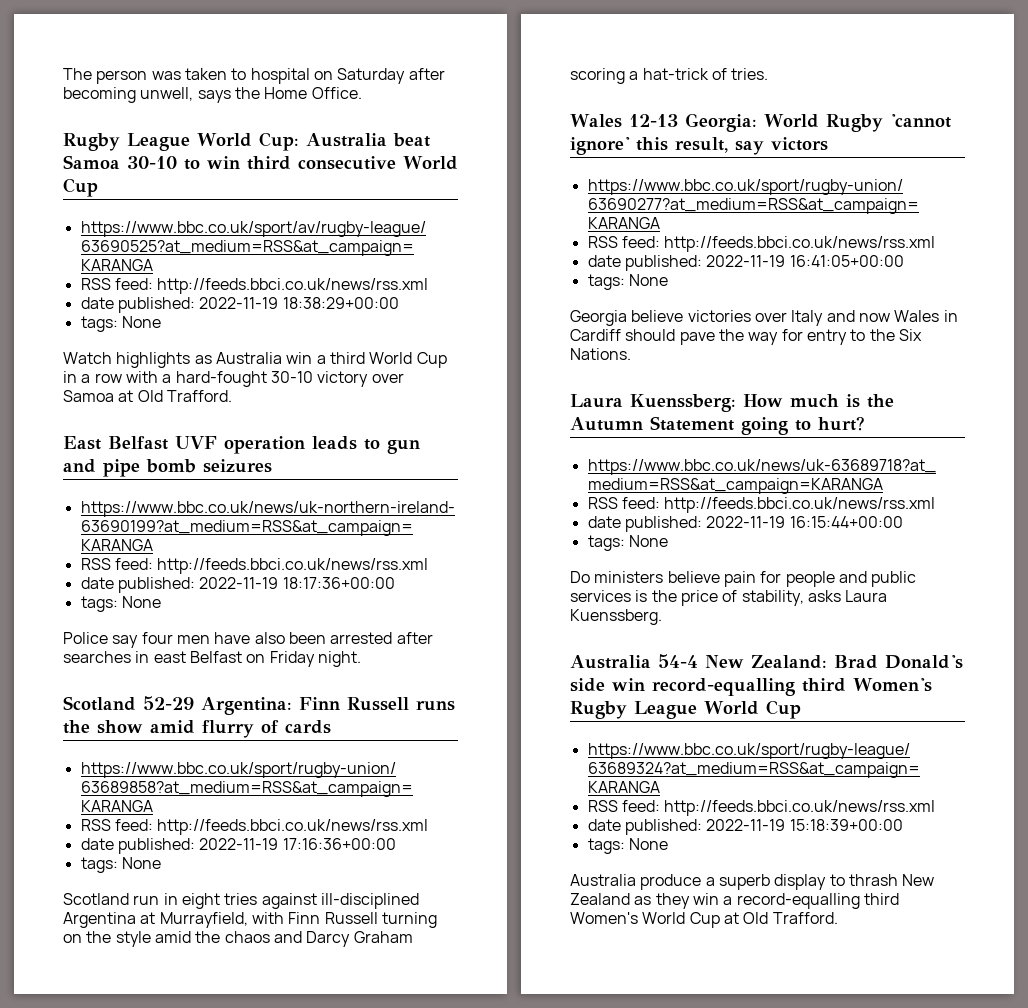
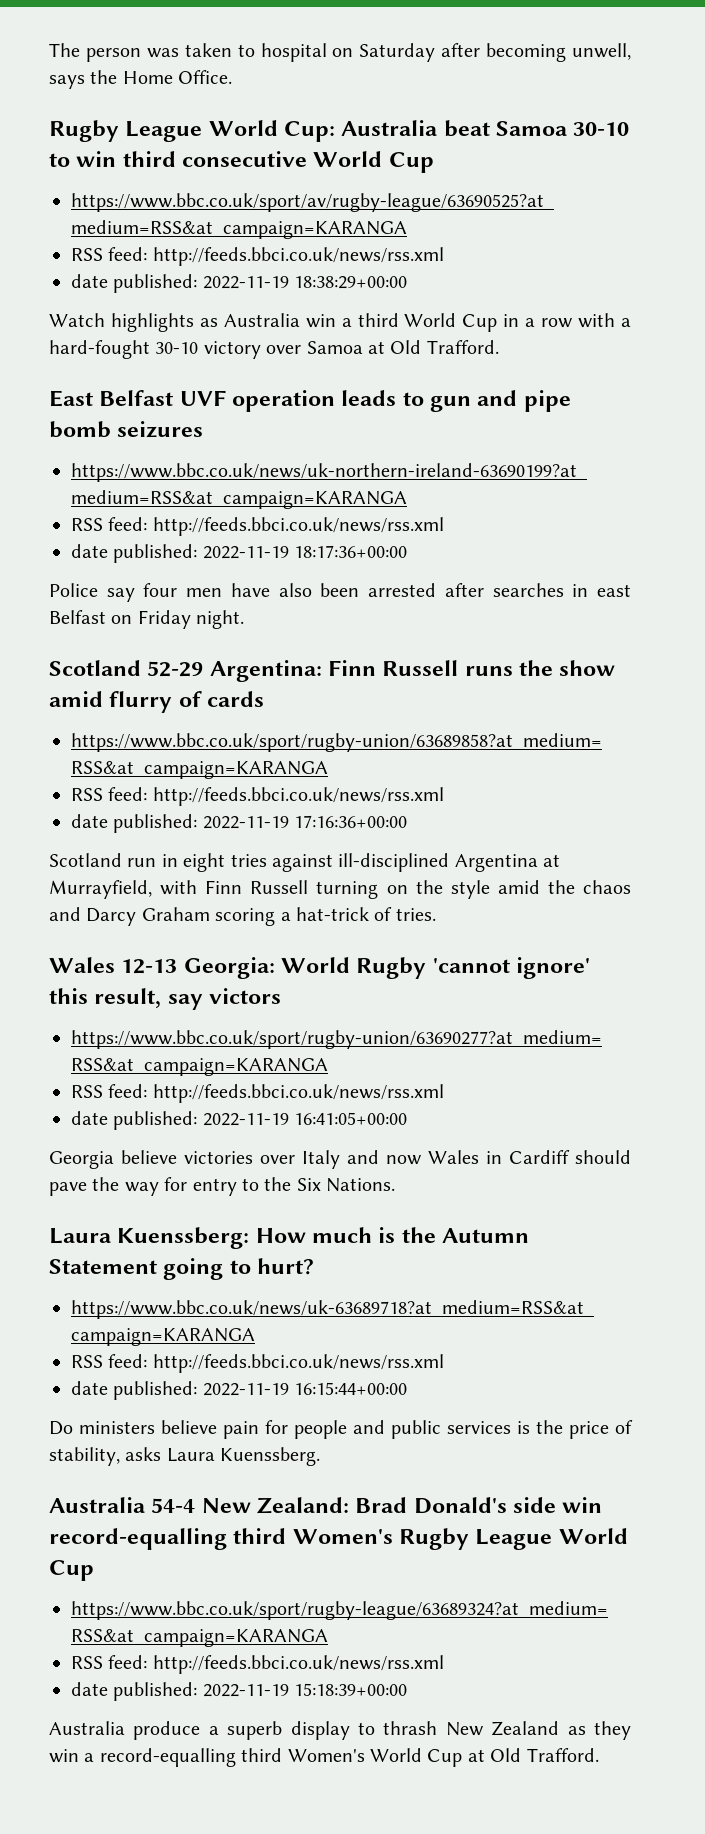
[80,316,161,332] // tags: None -> (408, 282) none
[80,596,161,612] // tags: None -> (408, 551) none
[80,857,161,873] // tags: None -> (408, 821) none
[587,274,668,290] // tags: None -> (408, 1118) none
[587,535,668,551] // tags: None -> (408, 1388) none
[587,838,668,854] // tags: None -> (408, 1689) none

